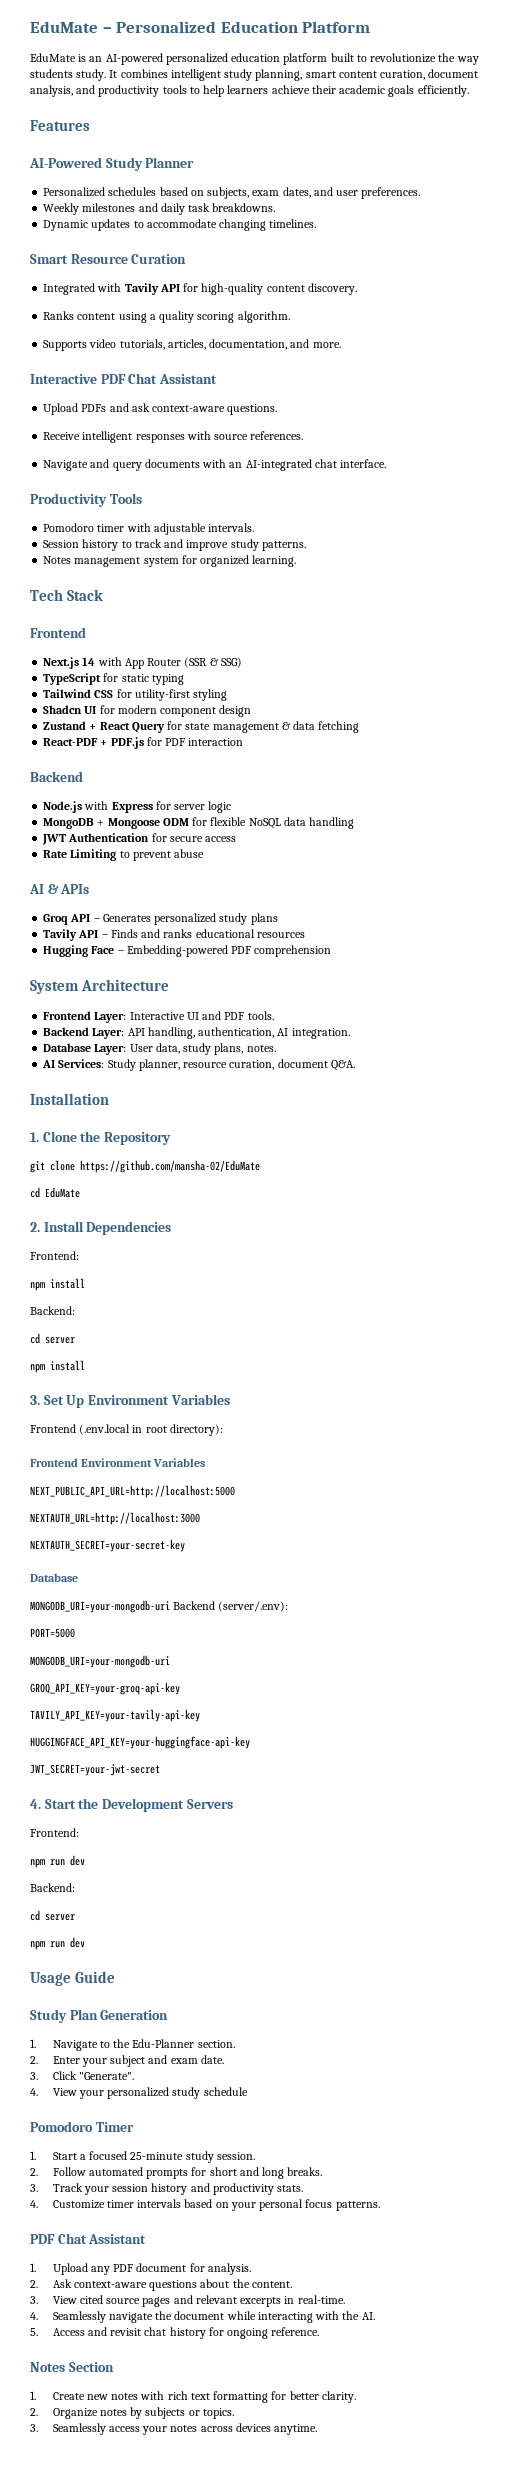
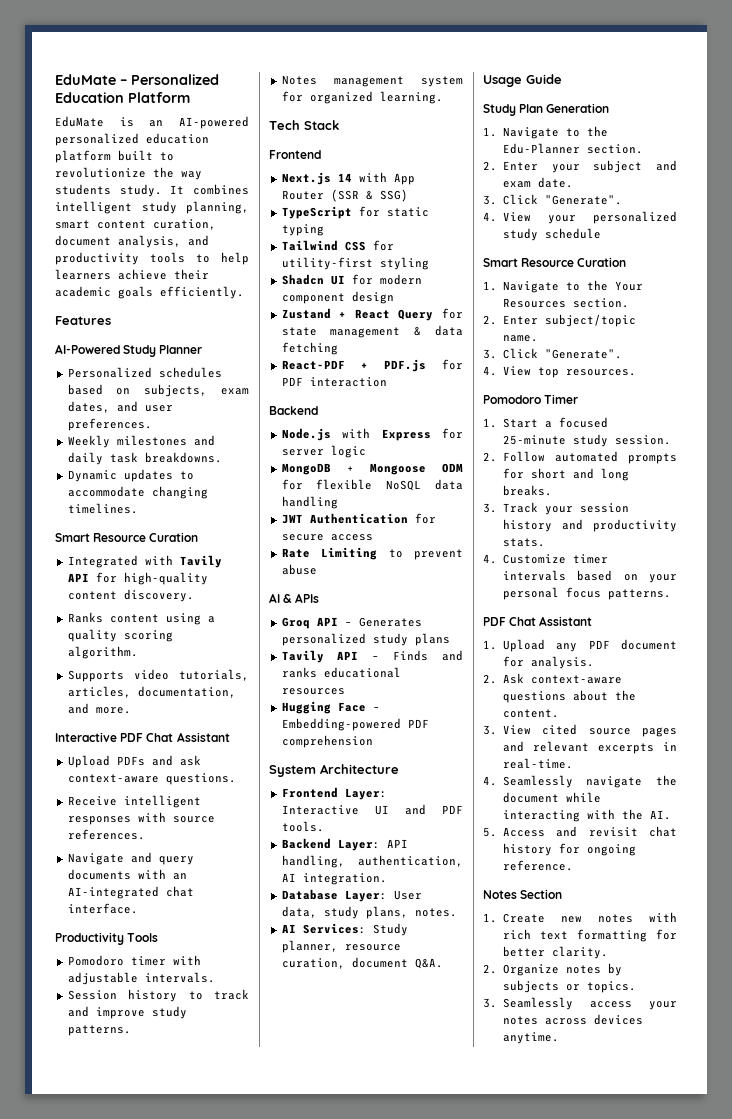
[30,1093,109,1105] [30,1131,171,1145] [30,1160,260,1173] [30,1187,80,1198] [30,1221,172,1235] [30,1251,79,1260] [30,1278,85,1291] [30,1306,75,1315] [30,1333,75,1344] [30,1360,85,1373] [30,1394,230,1408] [30,1424,223,1436] [30,1458,206,1467] [30,1485,235,1498] [30,1512,200,1525] [30,1539,185,1552] [30,1573,78,1582] [30,1600,289,1613] [30,1628,75,1638] [30,1655,170,1668] [30,1682,180,1695] [30,1709,200,1722] [30,1736,250,1749] [30,1764,160,1776] [30,1798,233,1812] [30,1828,79,1837] [30,1855,85,1868] [30,1883,75,1892] [30,1910,75,1921] [30,1937,85,1950] // Installation // 1. Clone the Repository // git clone https://github.com/mansha-02/EduMate // cd EduMate // 2. Install Dependencies // Frontend: // npm install // Backend: // cd server // npm install // 3. Set Up Environment Variables // Frontend (.env.local in root directory): // Frontend Environment Variables // NEXT_PUBLIC_API_URL=http://localhost:5000 // NEXTAUTH_URL=http://localhost:3000 // NEXTAUTH_SECRET=your-secret-key // Database // MONGODB_URI=your-mongodb-uri Backend (server/.env): // PORT=5000 // MONGODB_URI=your-mongodb-uri // GROQ_API_KEY=your-groq-api-key // TAVILY_API_KEY=your-tavily-api-key // HUGGINGFACE_API_KEY=your-huggingface-api-key // JWT_SECRET=your-jwt-secret // 4. Start the Development Servers // Frontend: // npm run dev // Backend: // cd server // npm run dev -> (443, 963) none
(248, 2091) none -> [483,257,627,267] [483,280,643,293] [502,298,629,308] [483,314,636,327] [502,335,538,342] [483,348,622,359] [483,366,636,378] // Smart Resource Curation // 1. Navigate to the Your Resources section. // 2. Enter subject/topic name. // 3. Click "Generate". // 4. View top resources.

